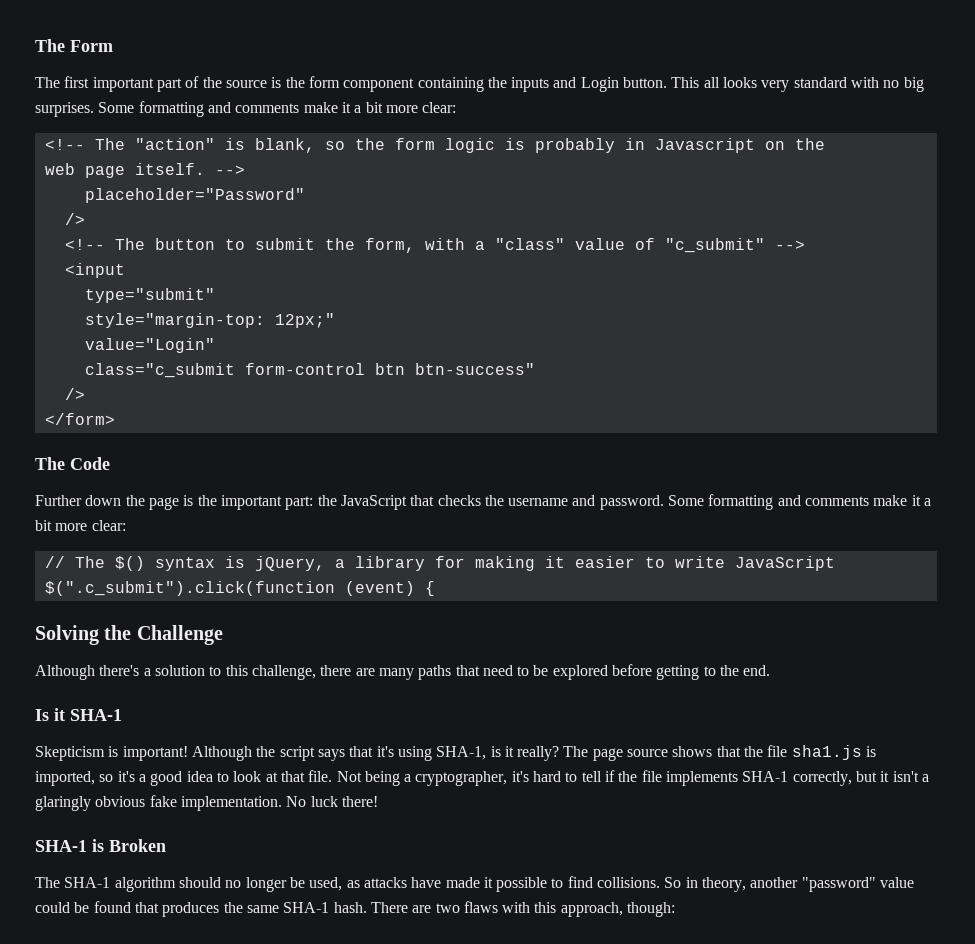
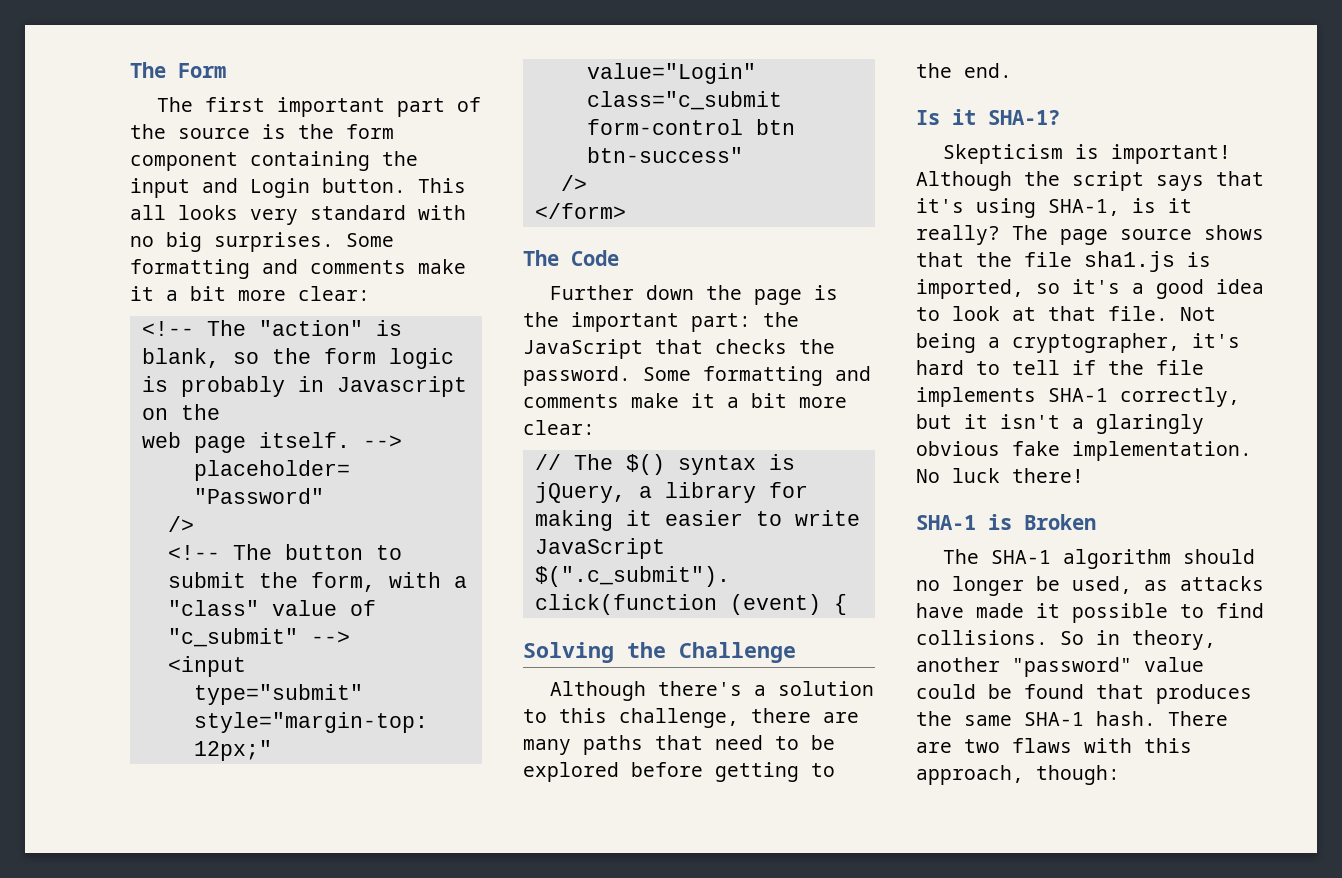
[511,77,550,92] inputs -> [130,178,190,198] input
[508,495,596,506] username and -> (835, 346) none
[70,709,122,721] SHA-1 -> [988,110,1060,125] SHA-1?

